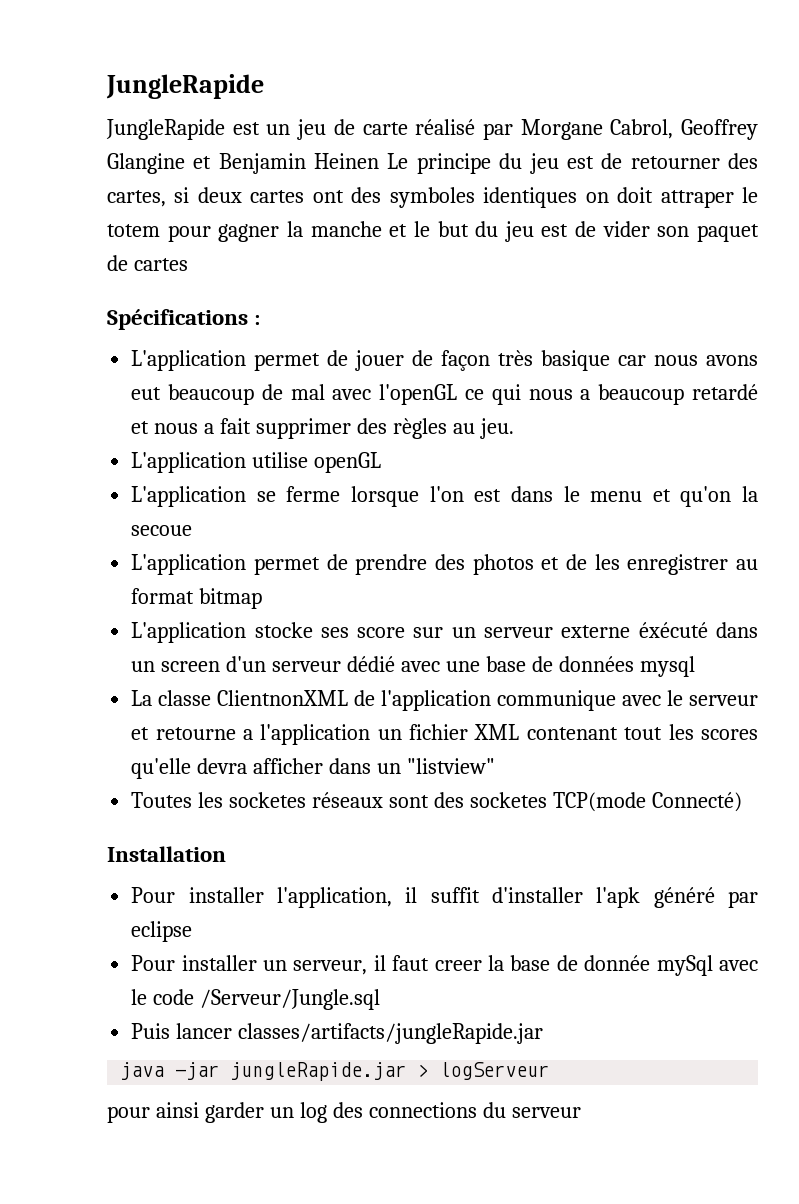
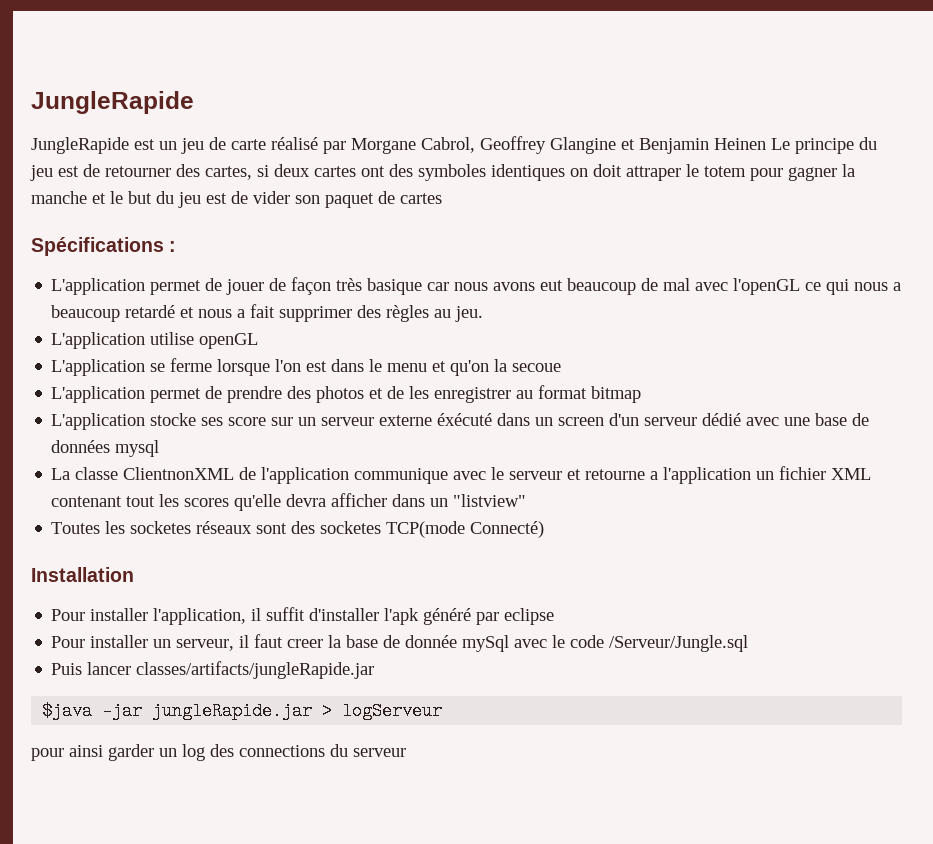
[120,1062,165,1080] java -> [42,702,93,720] $java

